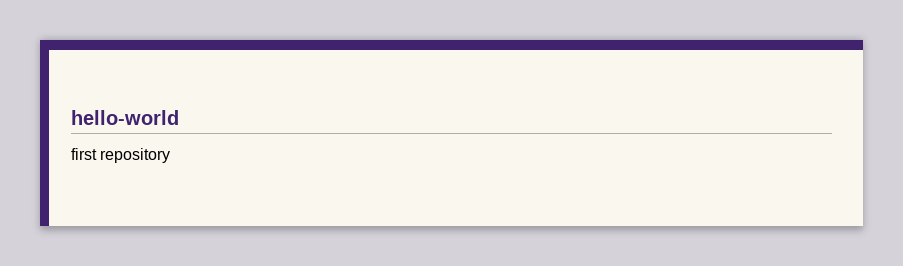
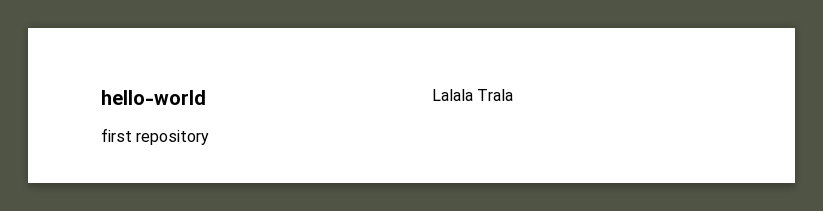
(171, 155) none -> [432,89,514,101] // Lalala Trala

